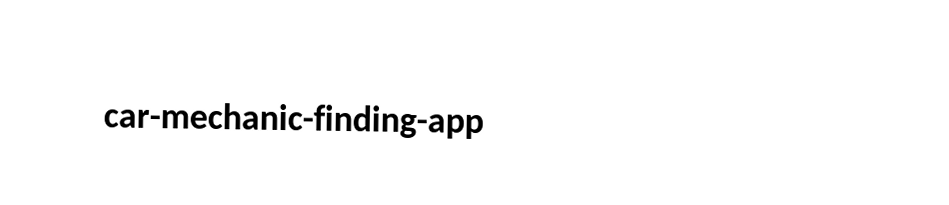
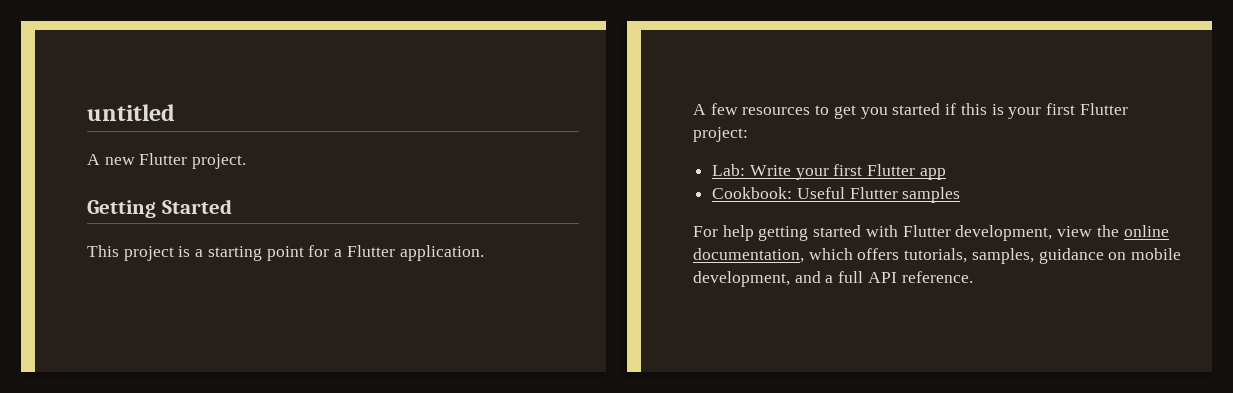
[103,101,484,140] car-mechanic-finding-app -> [87,104,175,121] [87,153,247,169] [87,199,232,218] [87,245,484,261] [693,103,1128,119] [693,127,748,142] [712,164,946,180] [712,187,961,203] [693,225,1169,241] [693,248,1182,264] [693,271,973,287] untitled // A new Flutter project. // Getting Started // This project is a starting point for a Flutter application. // A few resources to get you started if this is your first Flutter project: // Lab: Write your first Flutter app // Cookbook: Useful Flutter samples // For help getting started with Flutter development, view the online documentation, which offers tutorials, samples, guidance on mobile development, and a full API reference.

